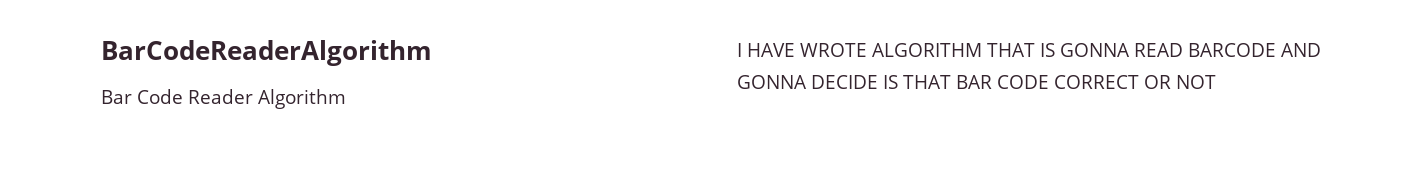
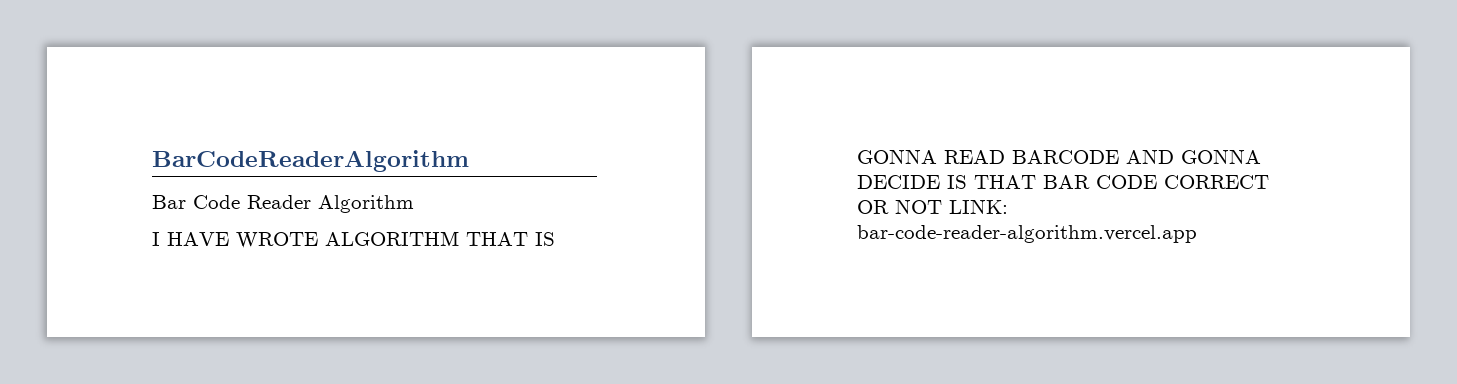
(1216, 82) none -> [949,199,1008,214] [857,225,1197,243] LINK: bar-code-reader-algorithm.vercel.app

